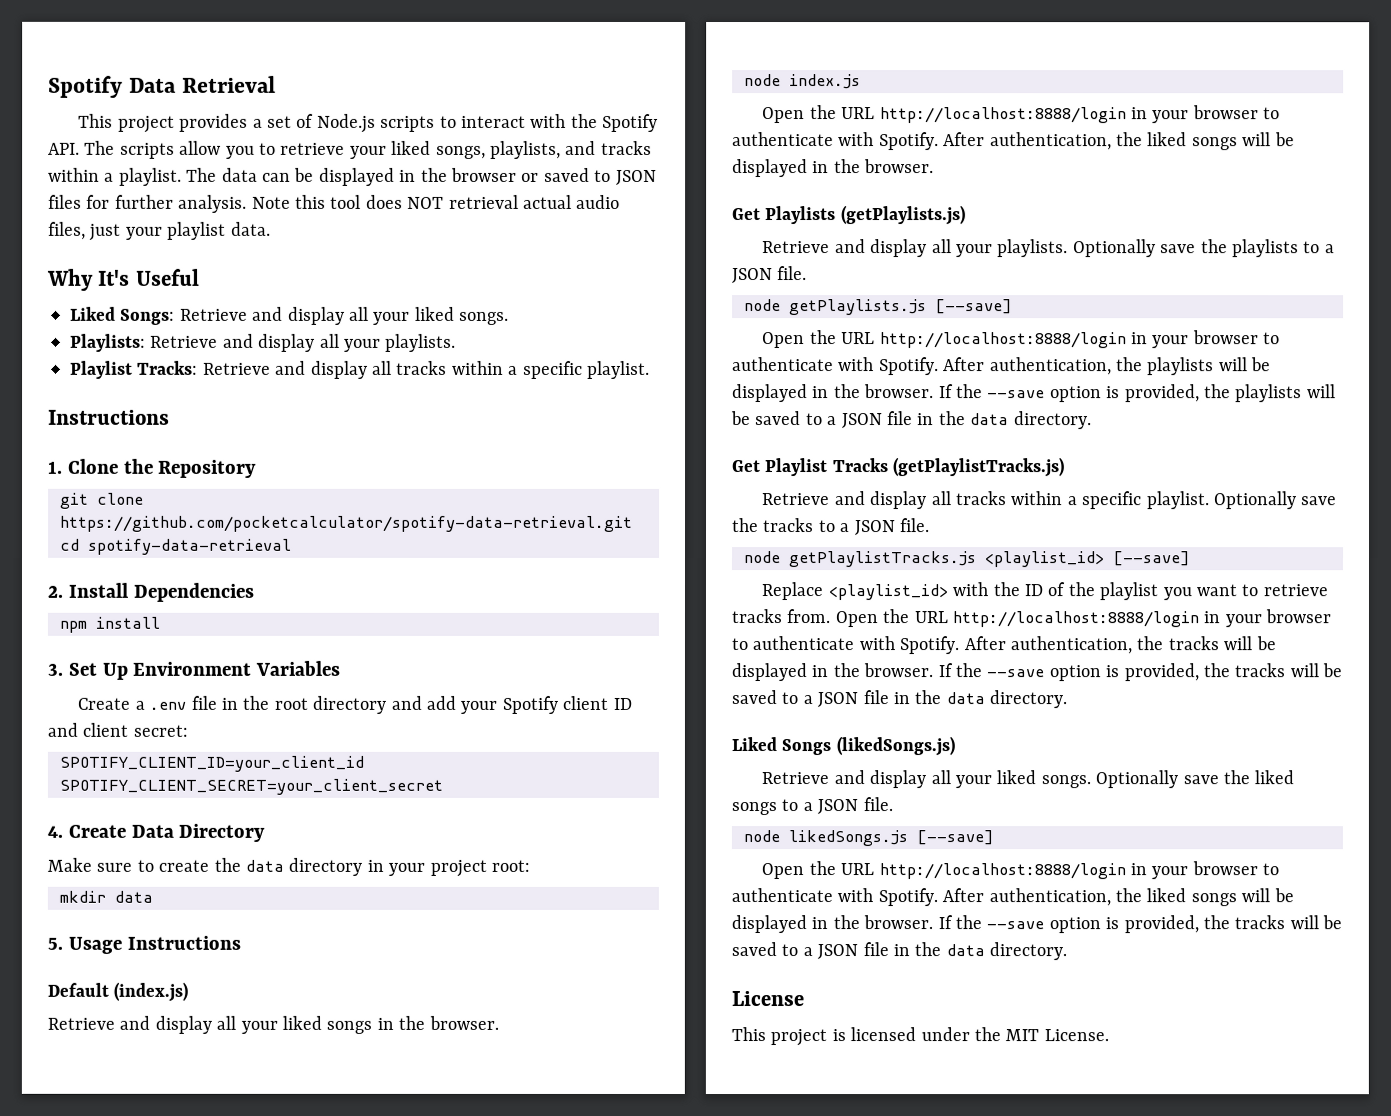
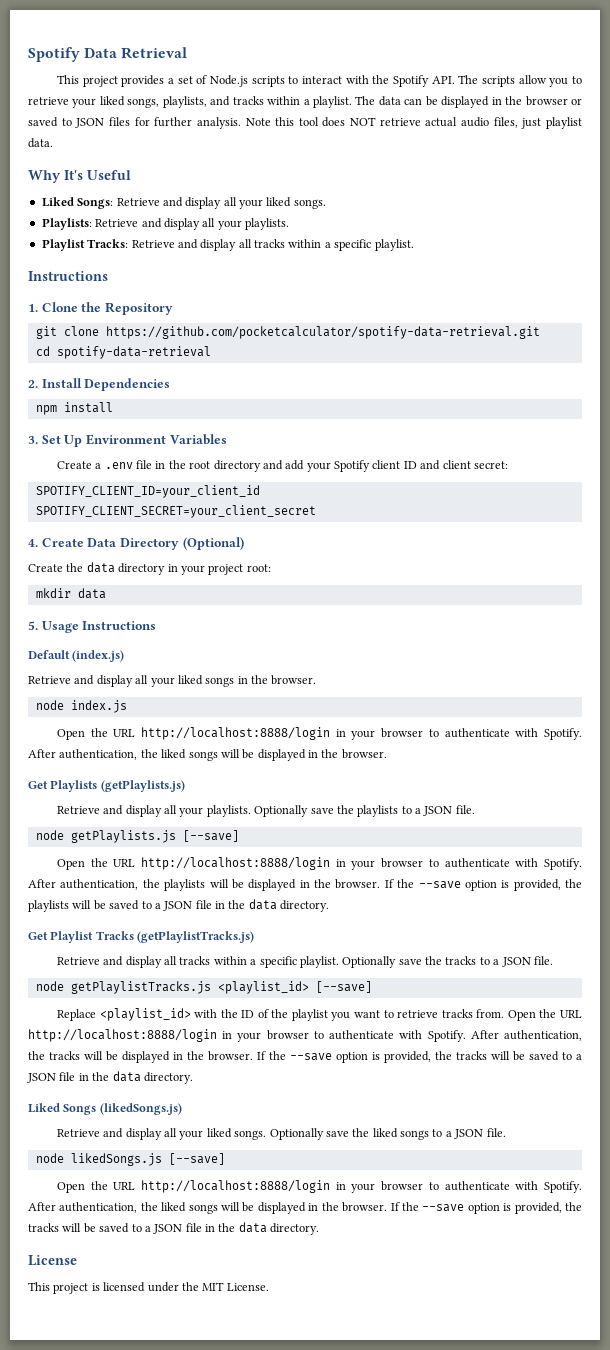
[448,194,519,209] retrieval -> [379,118,421,126] retrieve
[125,226,163,240] your -> (542, 123) none
[47,857,210,872] // Make sure to create -> [182,537,244,550] [28,564,63,572] (Optional) // Create

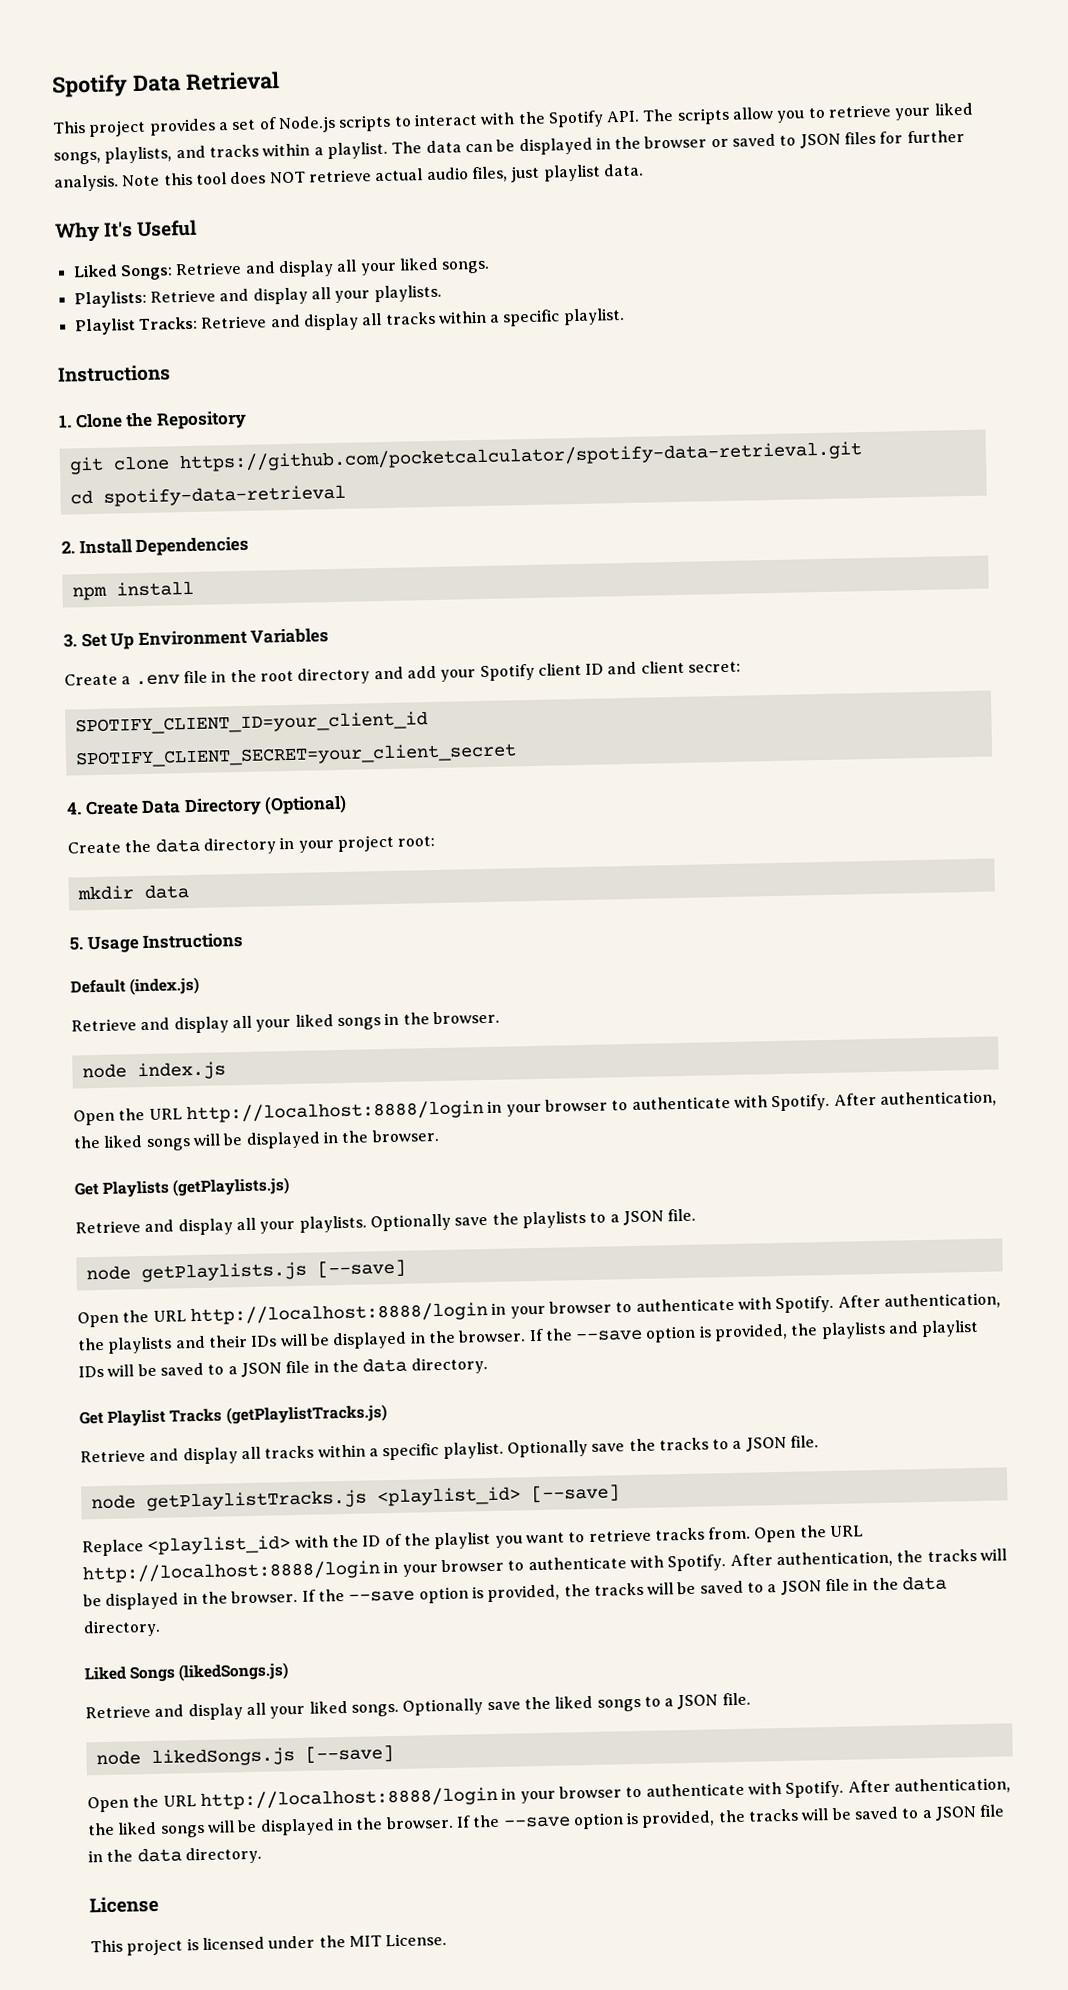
(206, 885) none -> [174,1334,278,1349] and their IDs
(69, 906) none -> [888,1319,980,1338] [78,1365,104,1378] and playlist IDs

